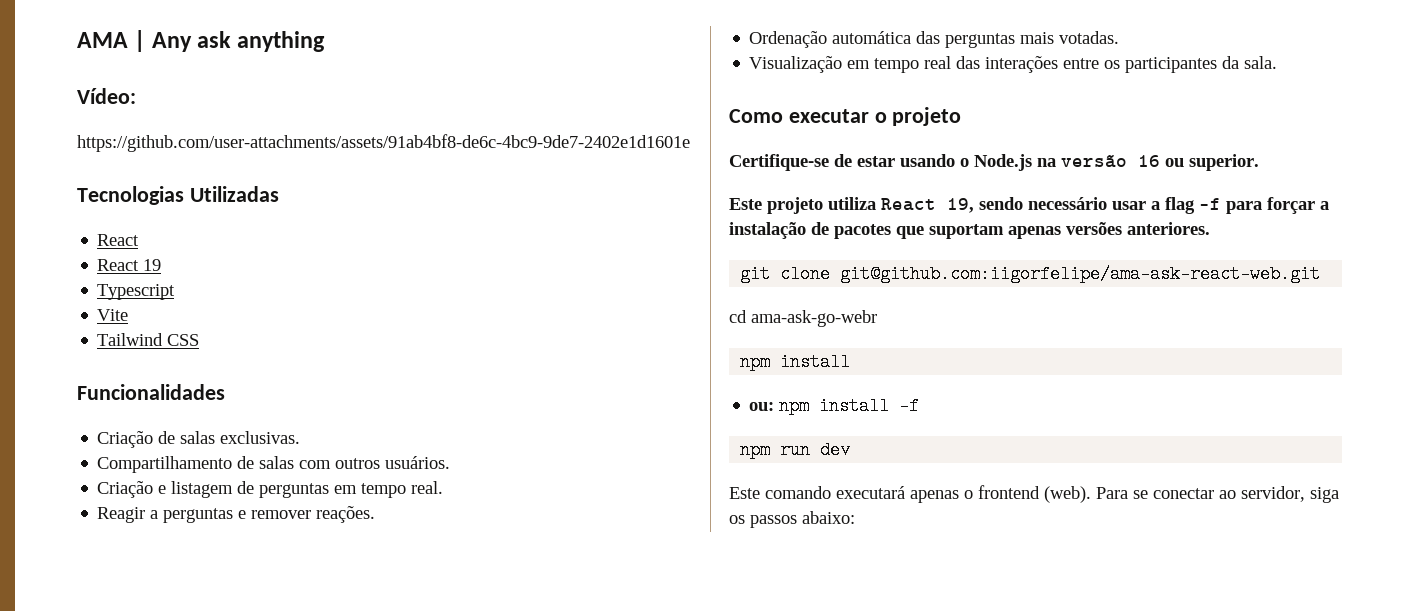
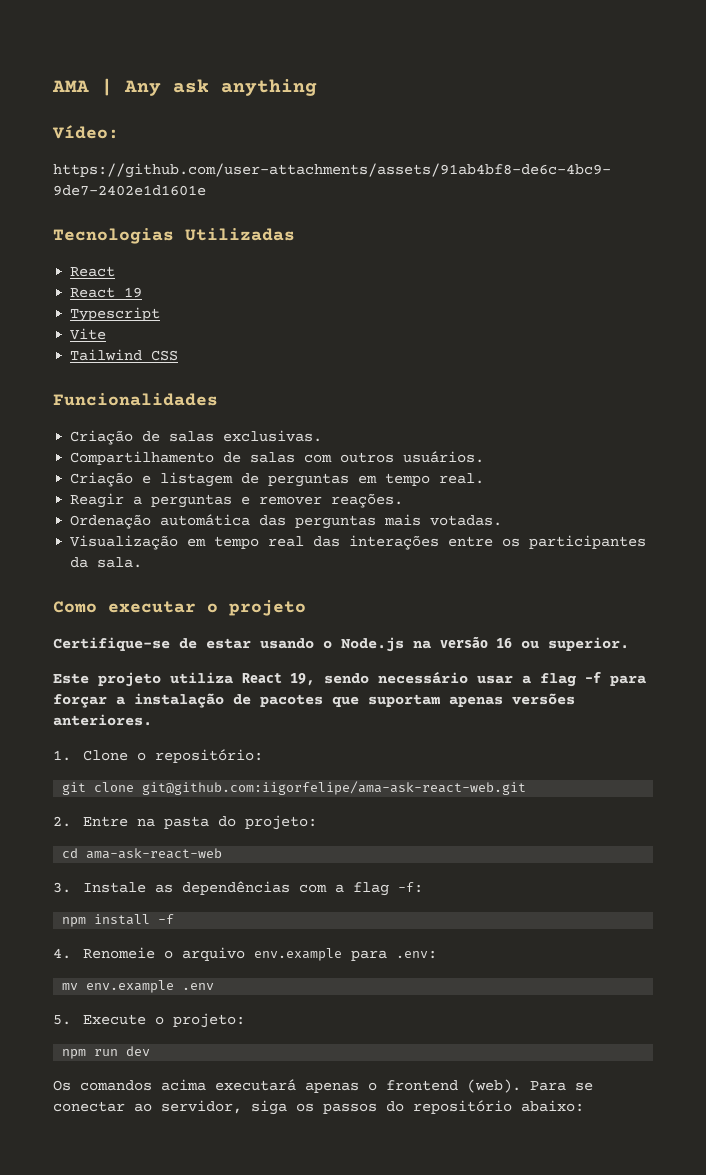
(1210, 228) none -> [53,749,263,763] // 1. Clone o repositório:
[729,310,877,327] [740,353,851,371] [749,397,920,415] cd ama-ask-go-webr // npm install // ou: npm install -f -> [53,815,317,830] [62,848,223,859] [53,881,423,896] [62,914,175,927] [53,947,437,961] [62,980,215,993] [53,1013,245,1028] 2. Entre na pasta do projeto: // cd ama-ask-react-web // 3. Instale as dependências com a flag -f: // npm install -f // 4. Renomeie o arquivo env.example para .env: // mv env.example .env // 5. Execute o projeto:
[729,486,831,499] Este comando -> [53,1079,206,1091] Os comandos acima
(797, 521) none -> [386,1100,512,1114] do repositório

